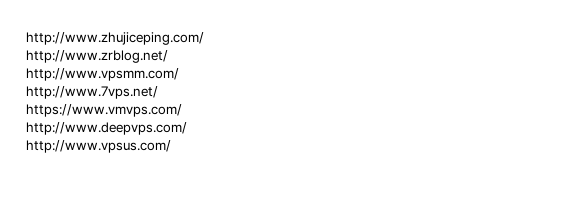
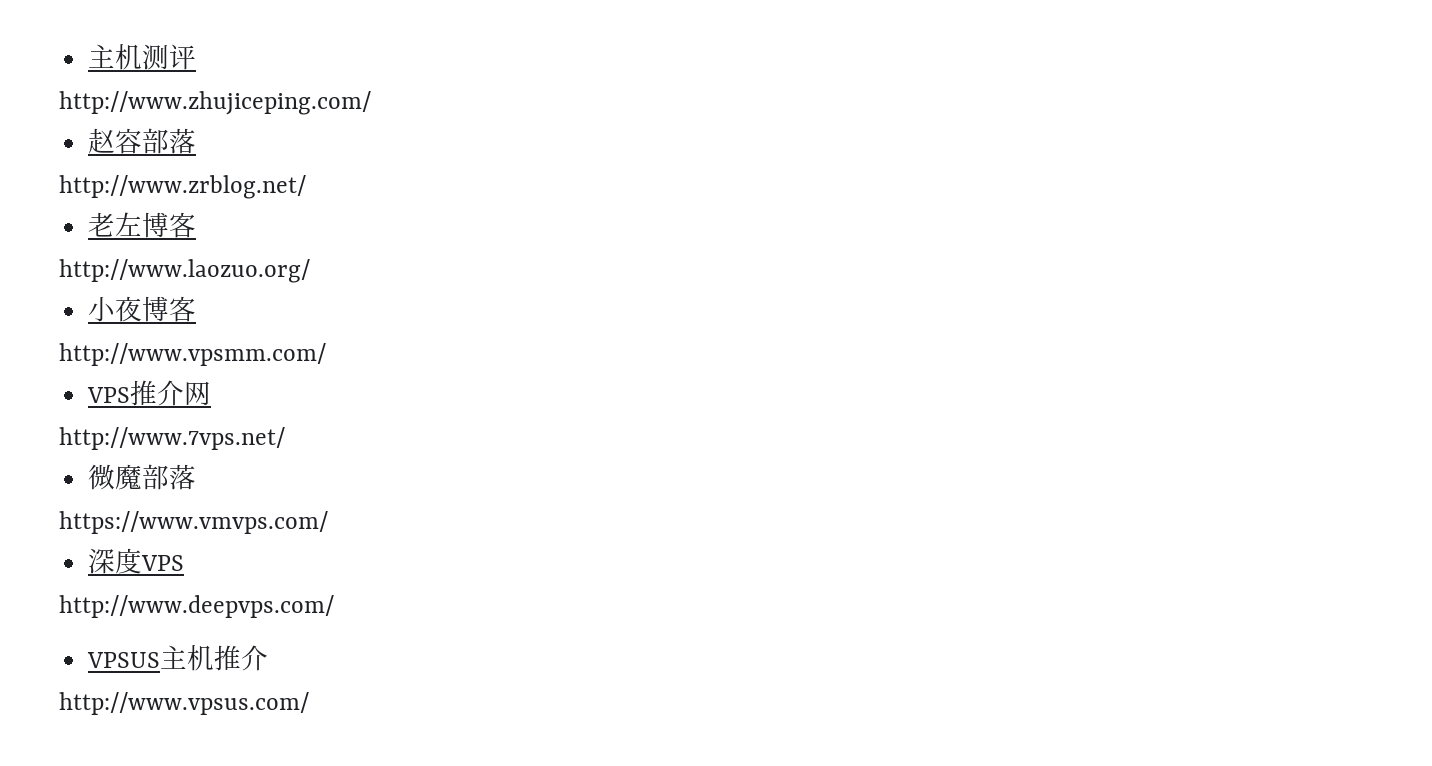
(26, 38) none -> [88,44,197,70] 主机测评 //
(204, 38) none -> [88,128,197,154] // 赵容部落
(168, 56) none -> [88,212,197,238] [59,259,310,283] [88,296,197,322] // 老左博客 // http://www.laozuo.org/ // 小夜博客
(179, 74) none -> [87,380,212,406] // VPS推介网
(158, 92) none -> [88,464,197,490] // 微魔部落
(182, 110) none -> [88,548,185,574] // 深度VPS
(187, 128) none -> [87,645,269,671] // VPSUS主机推介

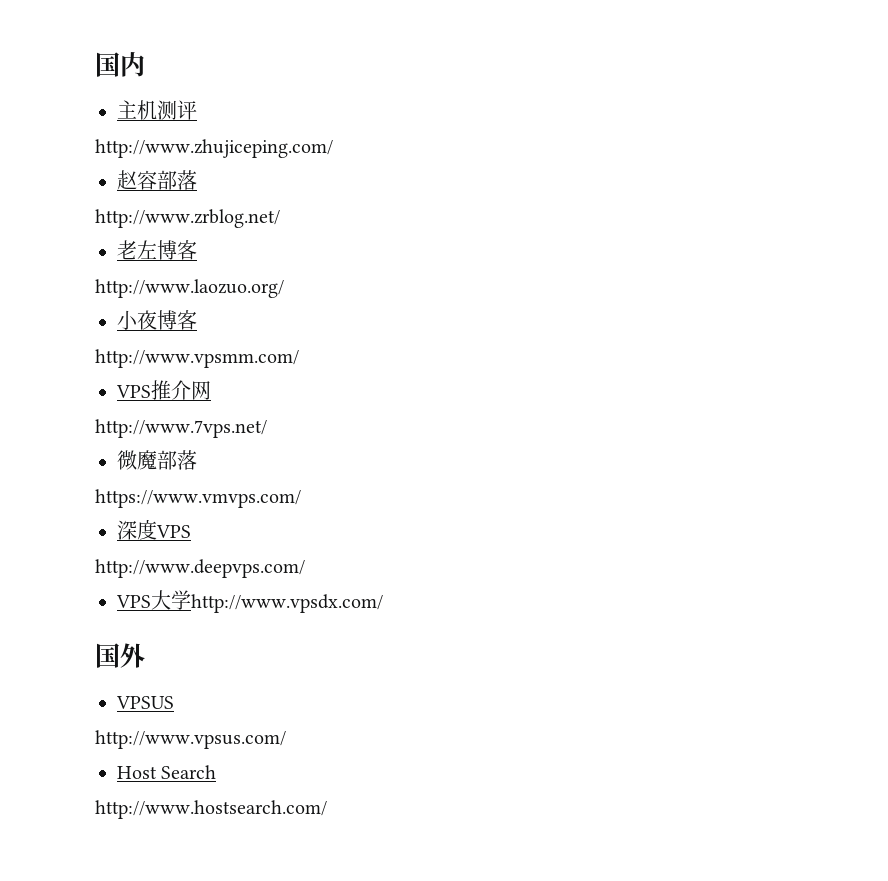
(88, 56) none -> [95,52,145,77] 国内 //
(334, 606) none -> [116,590,383,613] [95,643,145,668] // VPS大学http://www.vpsdx.com/ // 国外
[160,645,269,671] 主机推介 -> (174, 702) none
(309, 703) none -> [117,765,217,779] [95,800,327,819] // Host Search // http://www.hostsearch.com/

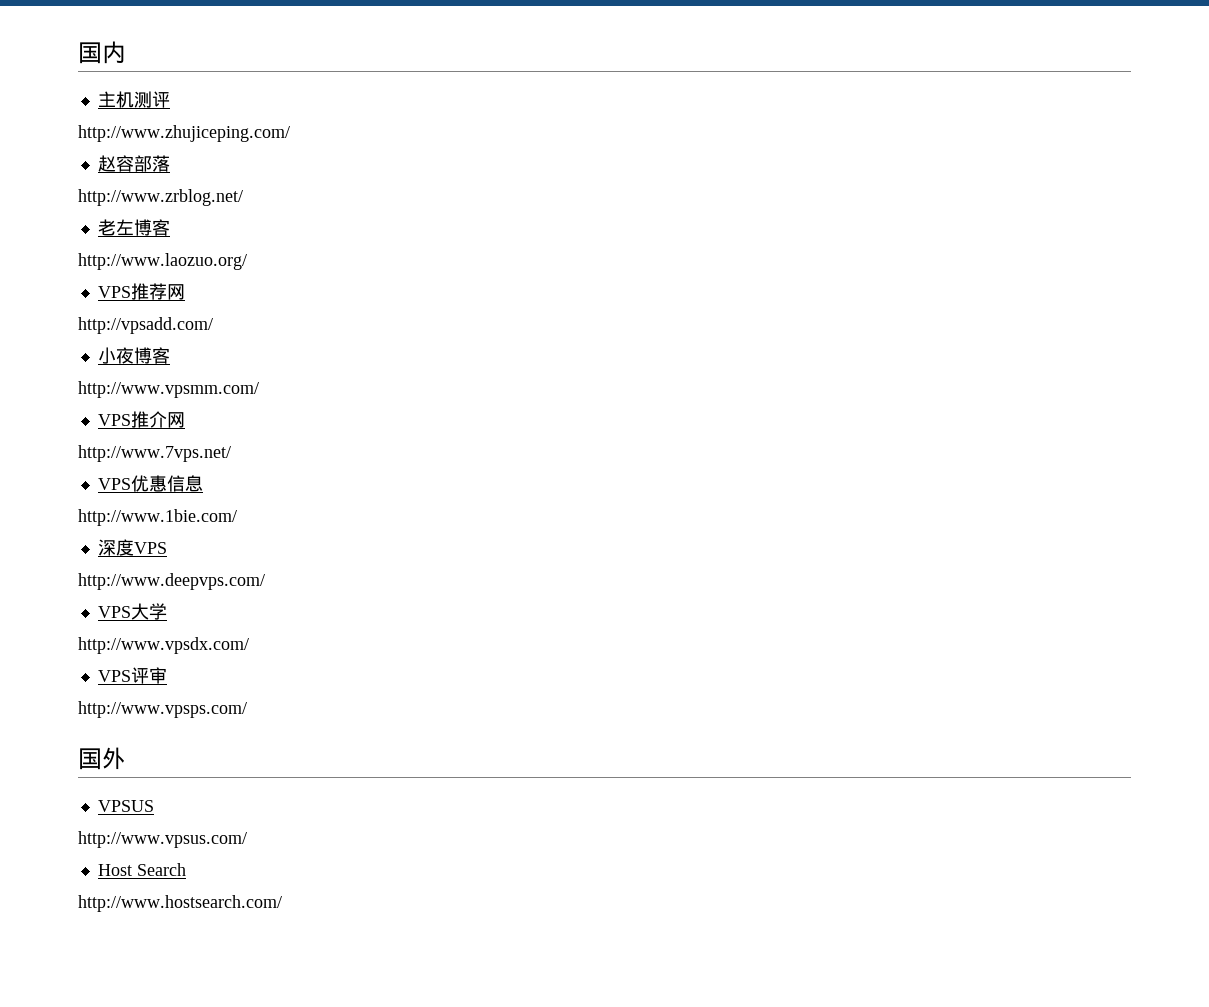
(284, 288) none -> [97,283,185,300] [78,317,213,334] // VPS推荐网 // http://vpsadd.com/
[117,450,197,470] [95,489,301,508] 微魔部落 // https://www.vmvps.com/ -> [97,475,203,492] [78,509,237,526] VPS优惠信息 // http://www.1bie.com/
(191, 600) none -> (167, 611) //
(383, 603) none -> [97,667,167,684] [78,701,247,718] // VPS评审 // http://www.vpsps.com/

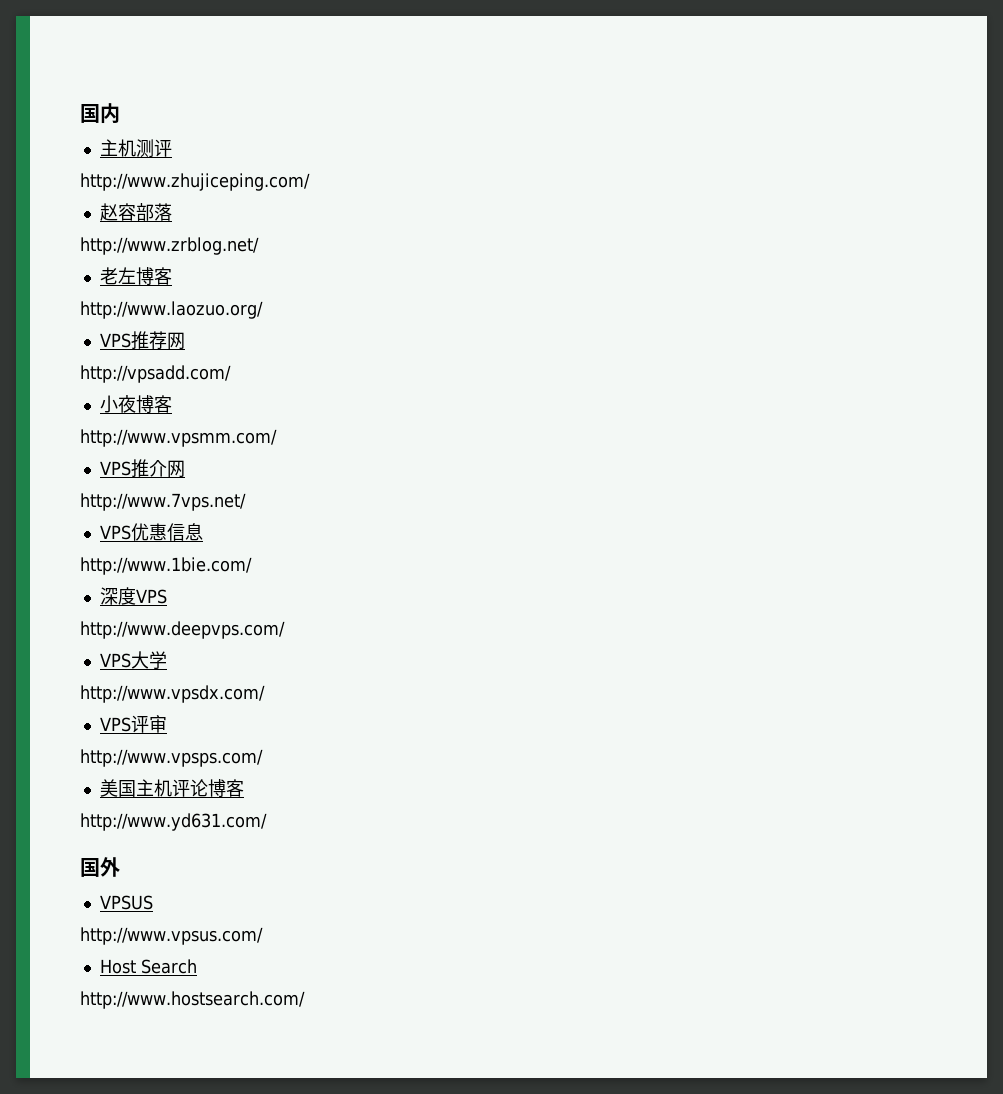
(247, 709) none -> [99,779,244,797] [80,813,267,831] // 美国主机评论博客 // http://www.yd631.com/

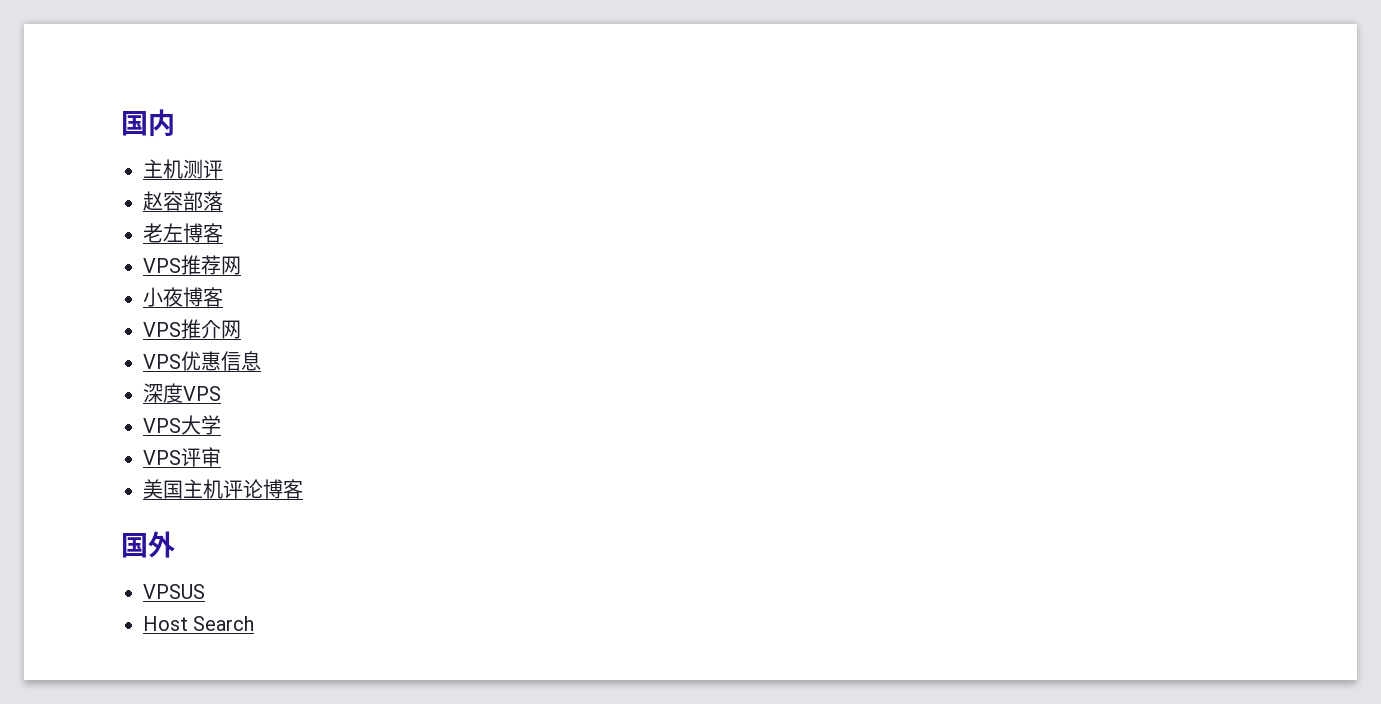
[80,173,310,191] // http://www.zhujiceping.com/ -> (223, 169) none
[80,237,259,255] // http://www.zrblog.net/ -> (223, 201) none
[80,301,263,319] // http://www.laozuo.org/ -> (223, 233) none
[80,365,231,383] // http://vpsadd.com/ -> (241, 265) none
[80,429,277,447] // http://www.vpsmm.com/ -> (223, 297) none
[80,493,246,511] // http://www.7vps.net/ -> (241, 329) none
[80,557,252,575] // http://www.1bie.com/ -> (261, 361) none
[80,621,285,639] // http://www.deepvps.com/ -> (221, 393) none
[80,685,265,703] // http://www.vpsdx.com/ -> (221, 425) none
[80,749,263,767] // http://www.vpsps.com/ -> (221, 457) none
[80,813,267,831] // http://www.yd631.com/ -> (303, 489) none
[80,927,263,945] // http://www.vpsus.com/ -> (205, 591) none
[80,991,305,1009] // http://www.hostsearch.com/ -> (255, 623) none

